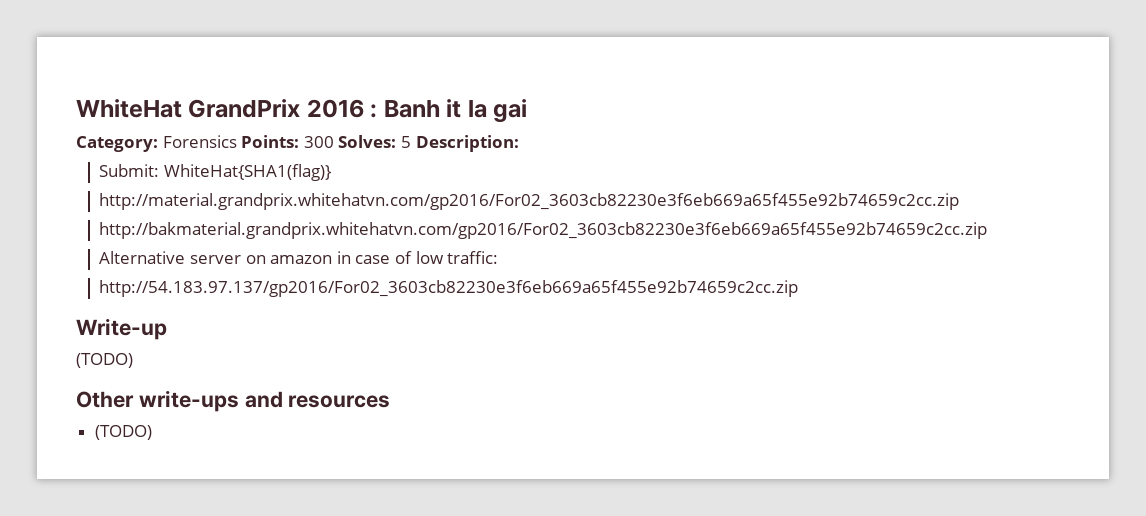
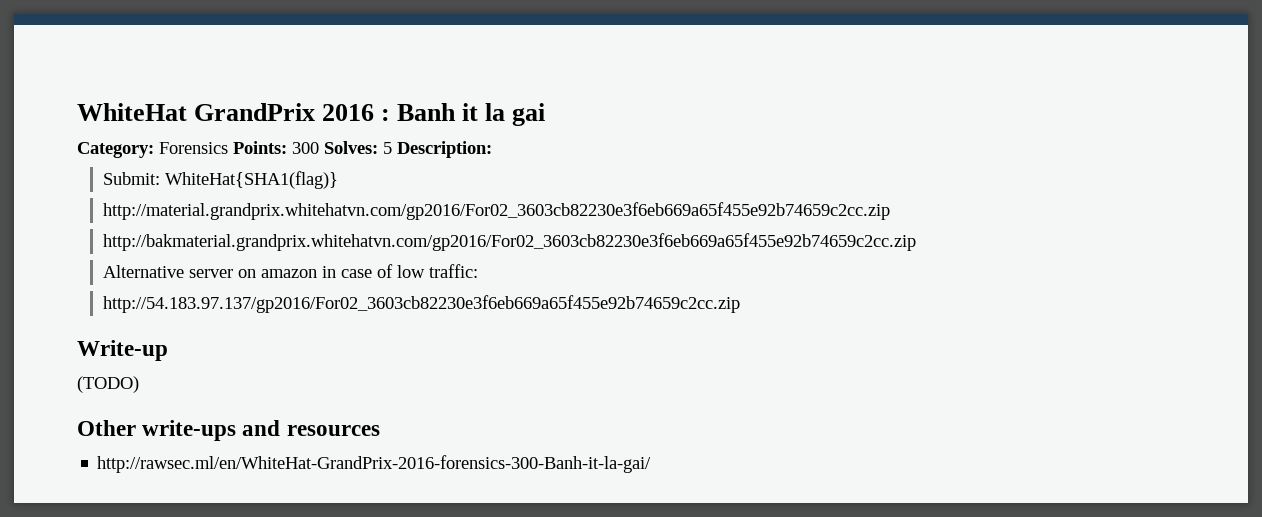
[94,425,152,440] (TODO) -> [97,455,652,473] http://rawsec.ml/en/WhiteHat-GrandPrix-2016-forensics-300-Banh-it-la-gai/

